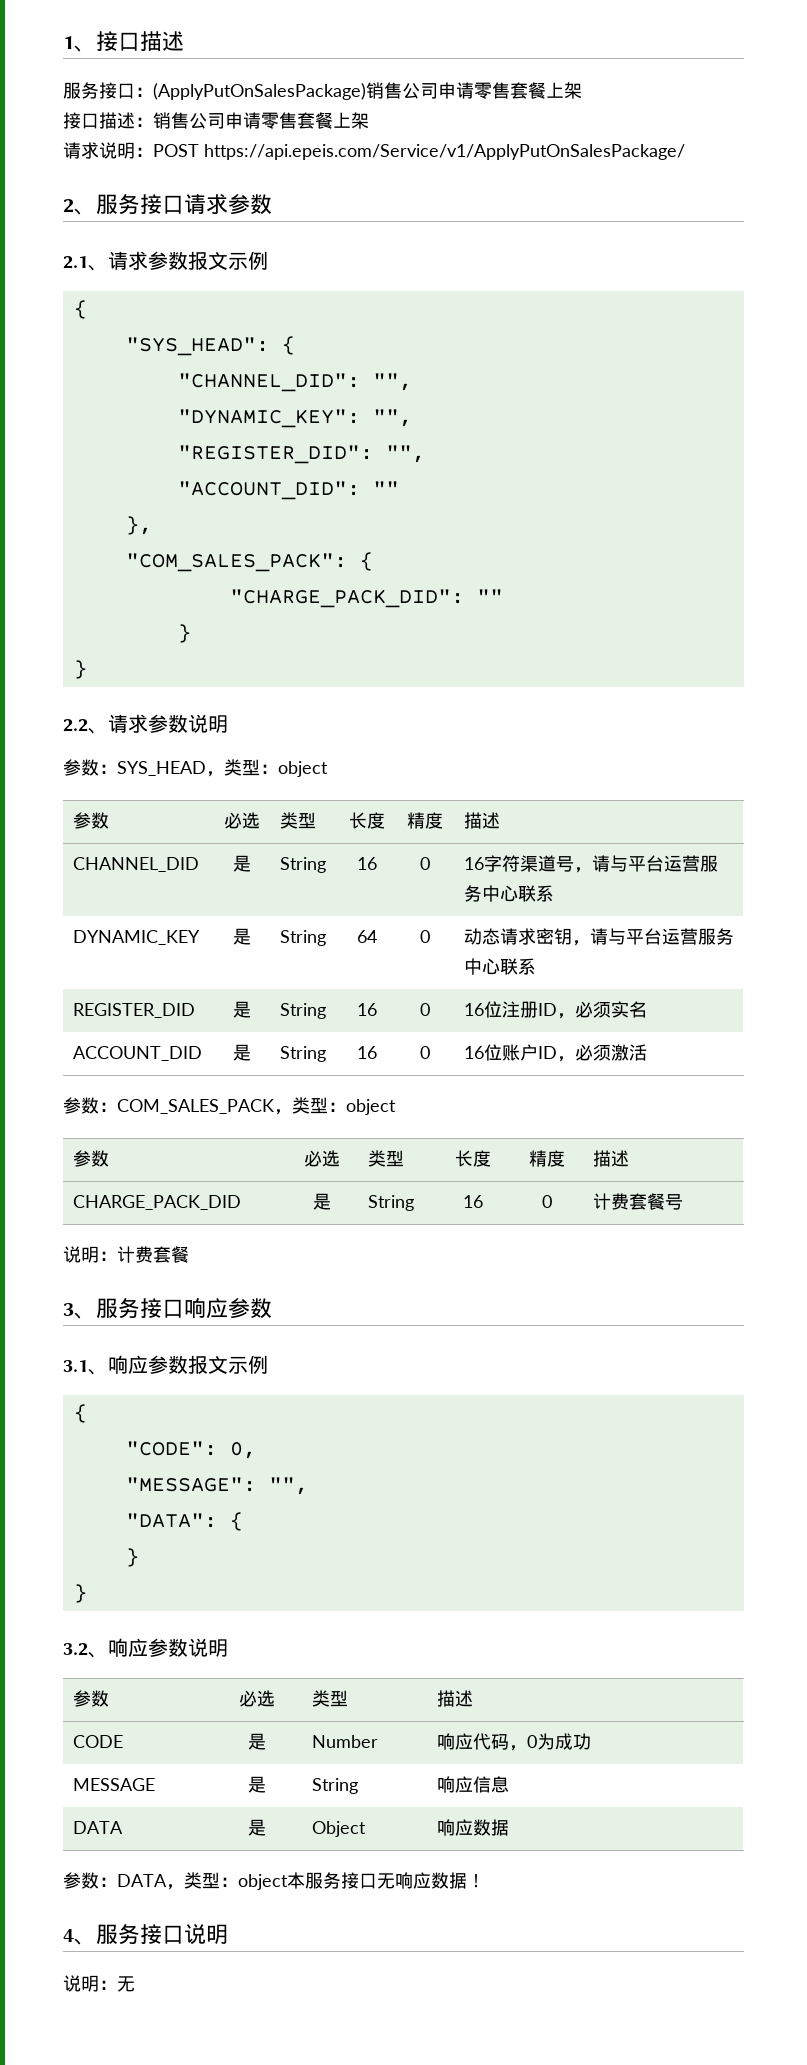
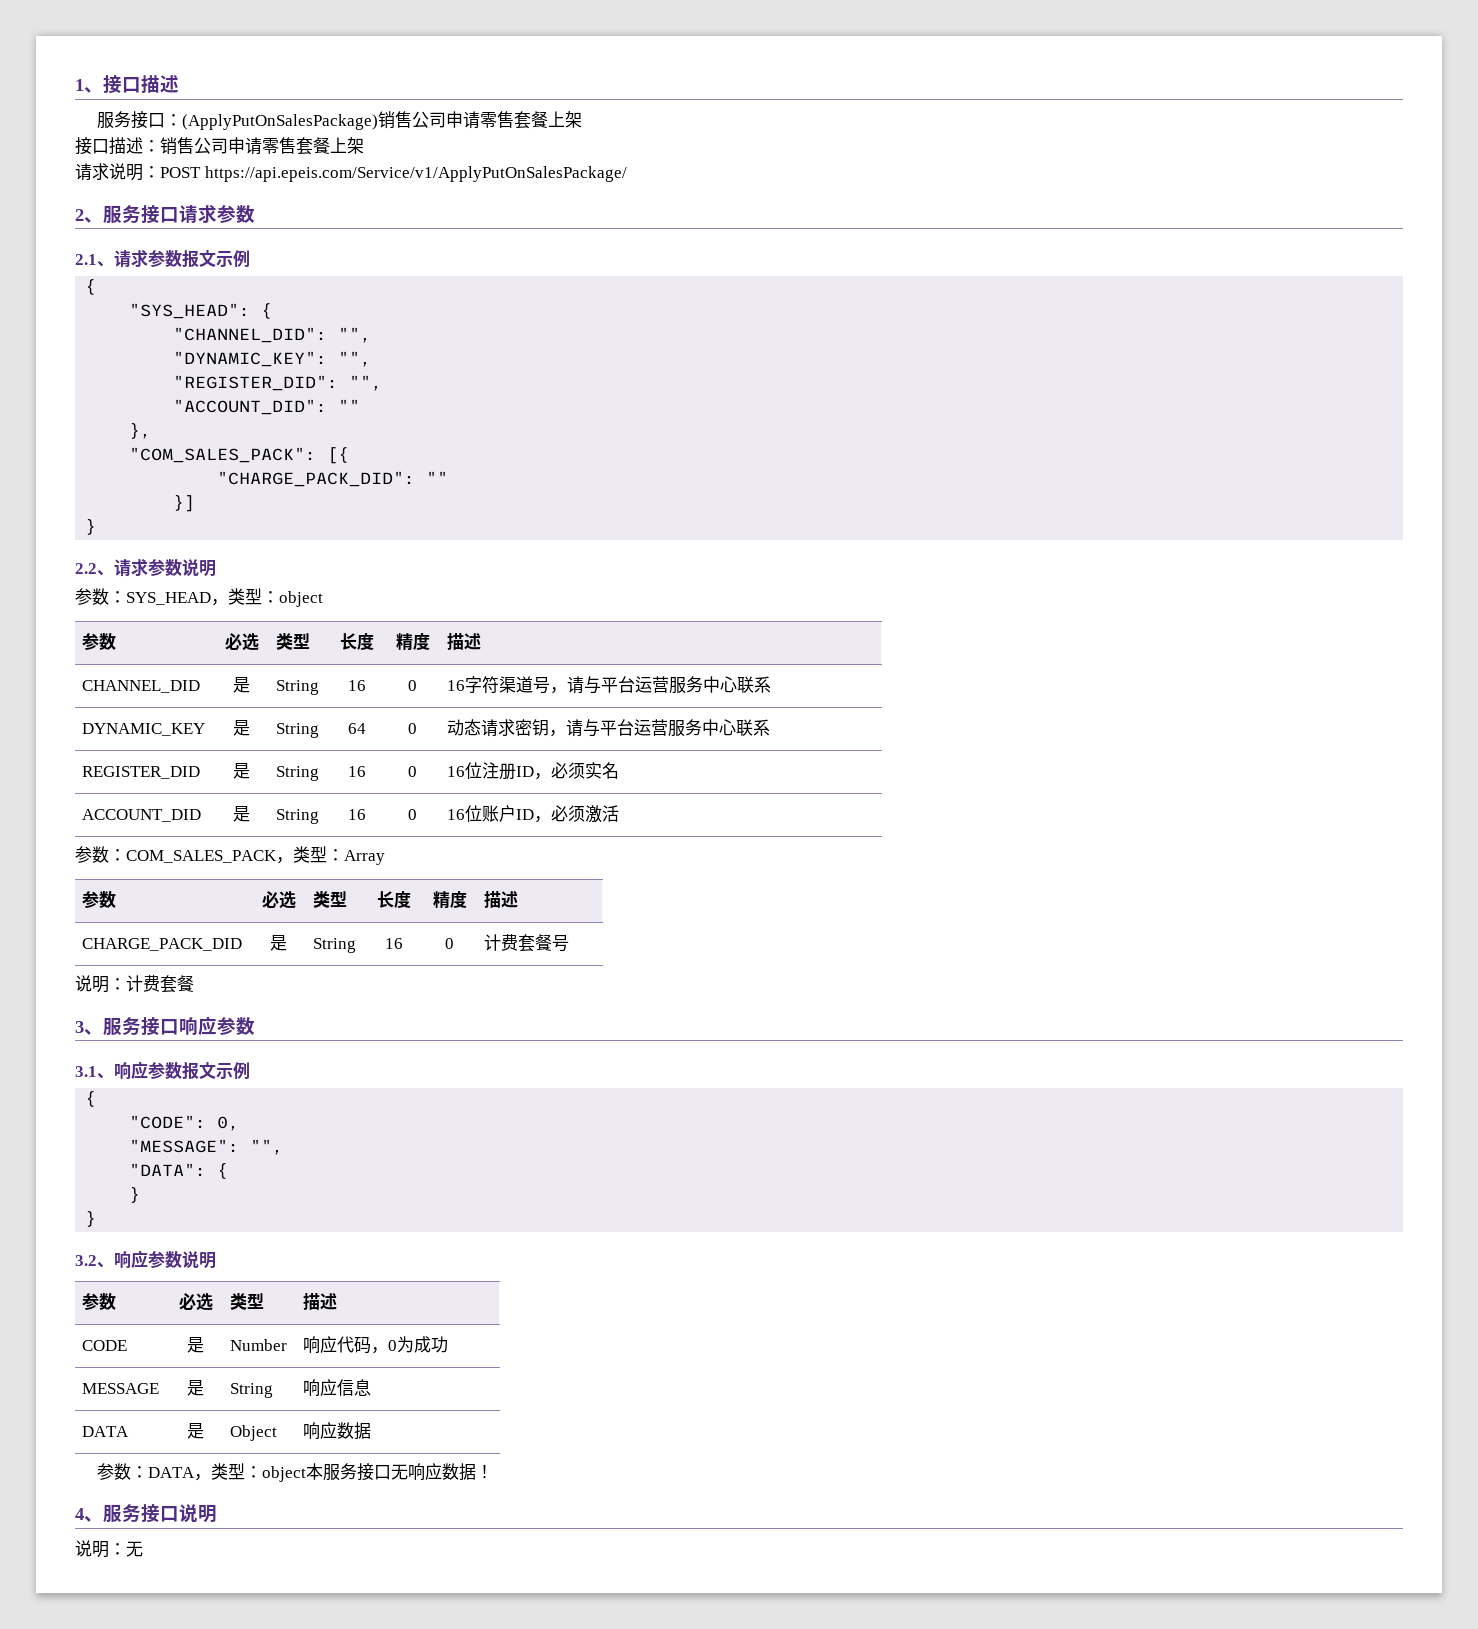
[359,552,373,571] { -> [327,447,350,464] [{
[177,624,191,643] } -> [173,495,196,512] }]
[346,1099,396,1115] object -> [344,850,385,865] Array

